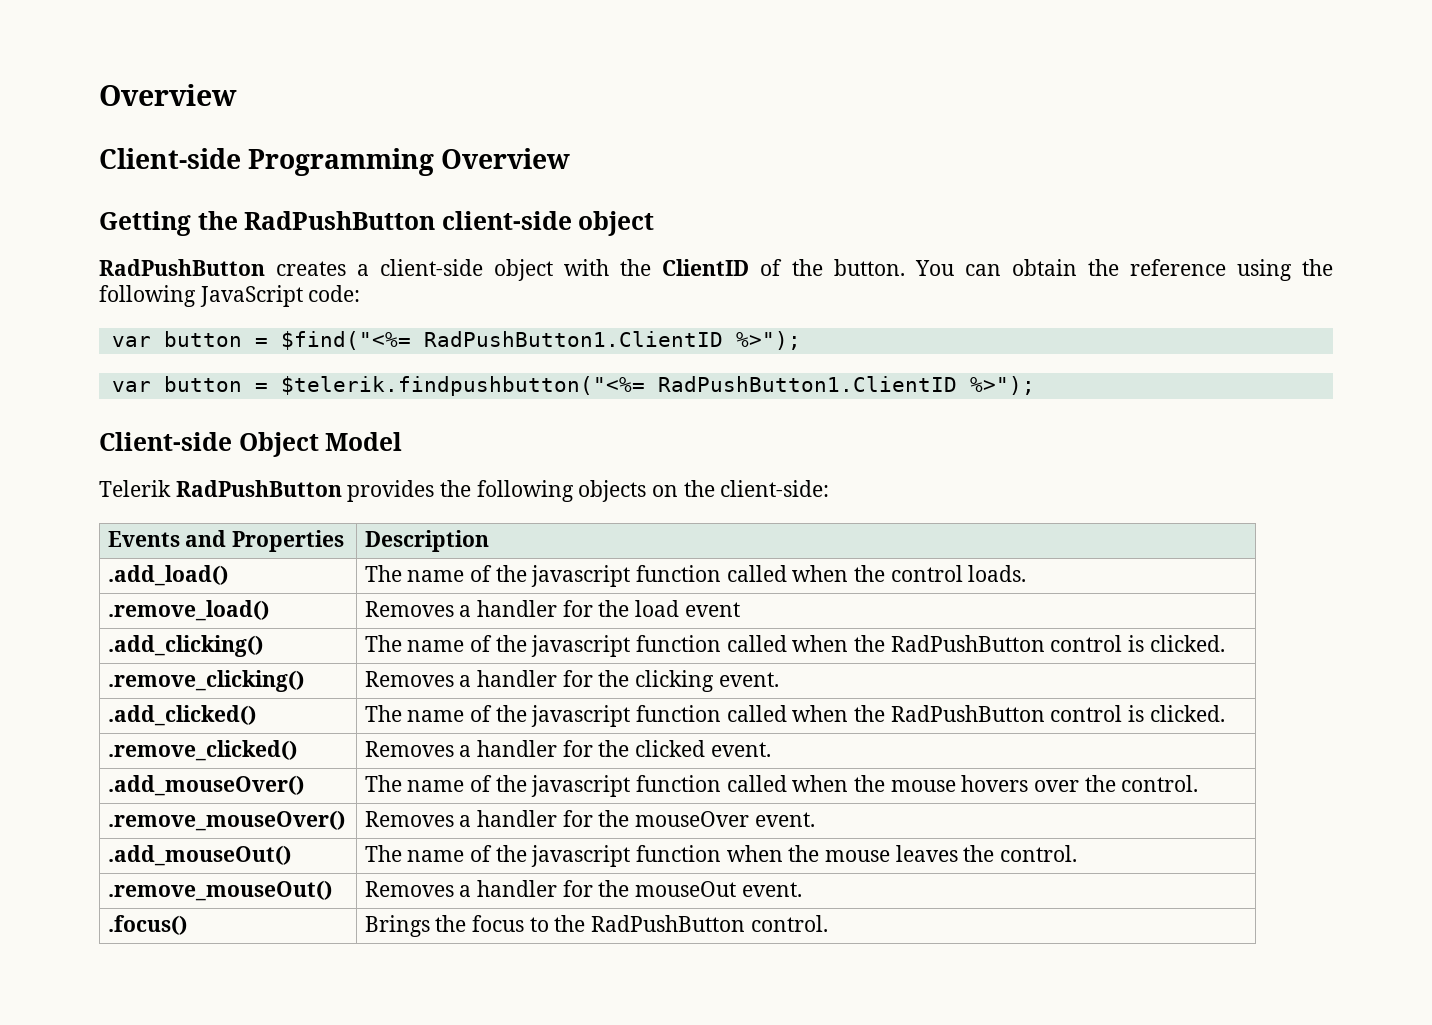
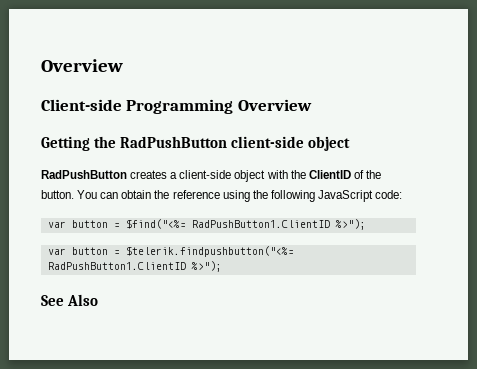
[99,432,403,457] [99,480,830,502] [107,530,344,552] [364,530,489,552] [107,565,228,586] [364,565,1027,587] [107,600,269,621] [364,600,740,617] [107,635,263,657] [364,635,1225,657] [107,670,304,692] [364,670,779,692] [107,705,256,726] [364,705,1225,727] [107,740,297,761] [364,740,771,757] [107,775,304,796] [364,775,1199,797] [107,810,345,831] [364,810,815,827] [107,845,291,866] [364,845,1077,867] [107,880,332,901] [364,880,802,897] [107,915,187,935] [364,915,828,937] Client-side Object Model // Telerik RadPushButton provides the following objects on the client-side: // Events and Properties | Description // .add_load() | The name of the javascript function called when the control loads. // .remove_load() | Removes a handler for the load event // .add_clicking() | The name of the javascript function called when the RadPushButton control is clicked. // .remove_clicking() | Removes a handler for the clicking event. // .add_clicked() | The name of the javascript function called when the RadPushButton control is clicked. // .remove_clicked() | Removes a handler for the clicked event. // .add_mouseOver() | The name of the javascript function called when the mouse hovers over the control. // .remove_mouseOver() | Removes a handler for the mouseOver event. // .add_mouseOut() | The name of the javascript function when the mouse leaves the control. // .remove_mouseOut() | Removes a handler for the mouseOut event. // .focus() | Brings the focus to the RadPushButton control. -> [41,294,98,306] See Also

